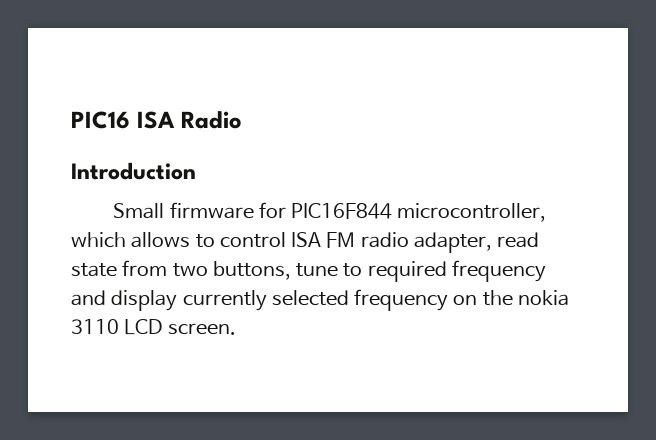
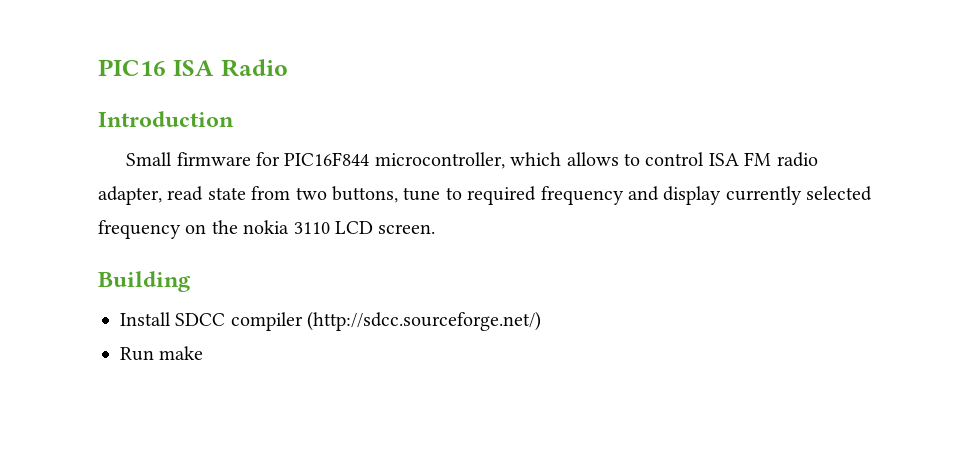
(236, 329) none -> [98,271,190,292] [120,311,542,331] [120,346,204,361] // Building // Install SDCC compiler (http://sdcc.sourceforge.net/) // Run make

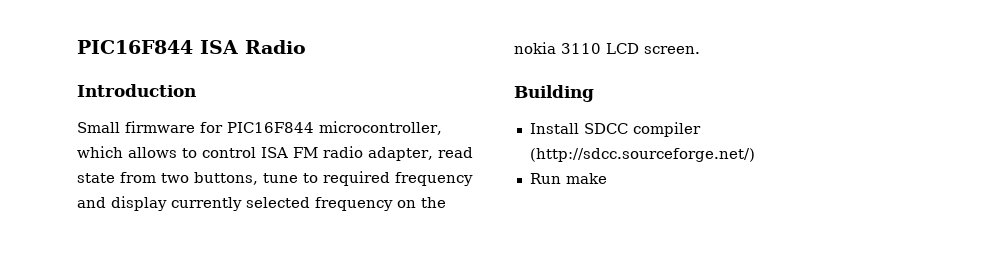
[98,59,166,76] PIC16 -> [77,40,193,54] PIC16F844

